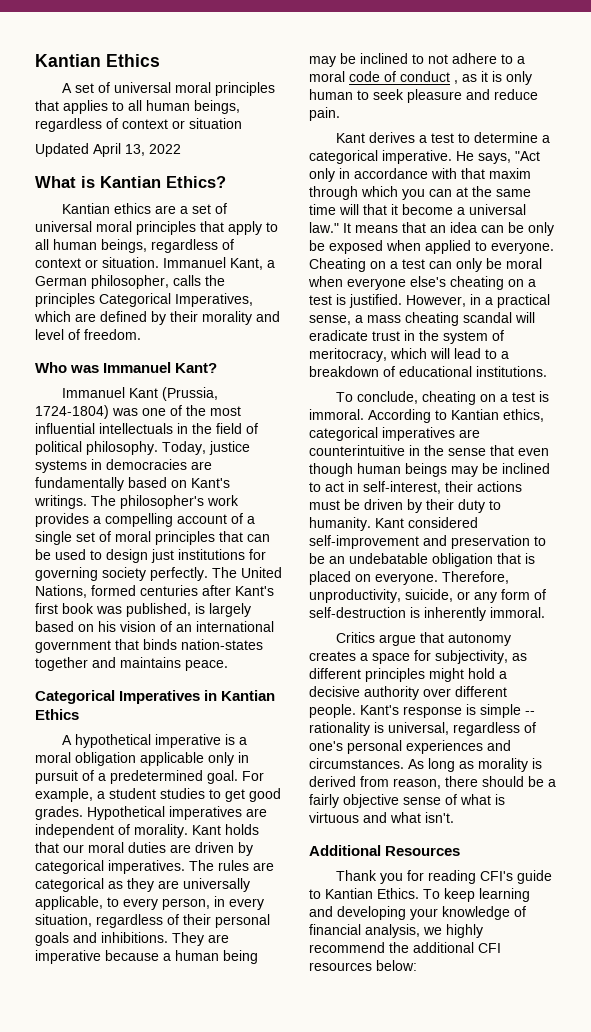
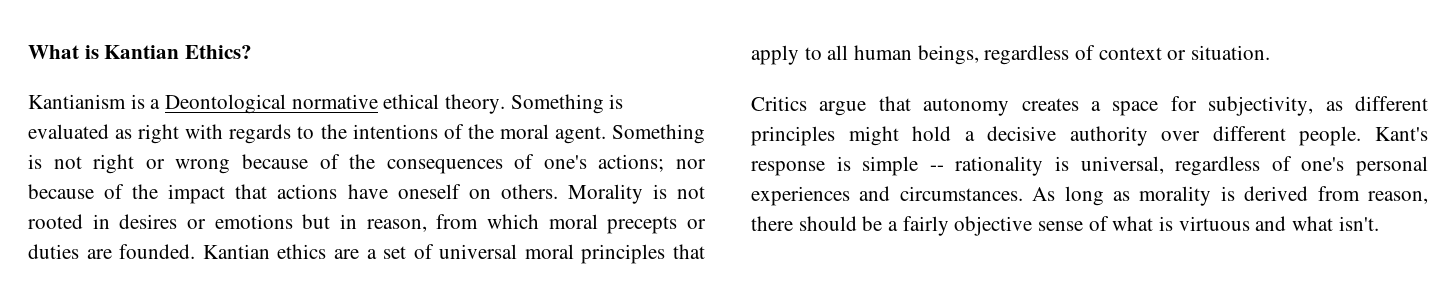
[35,54,160,67] [62,82,276,96] [35,100,240,114] [35,118,242,132] [35,143,181,157] [35,176,226,188] Kantian Ethics // A set of universal moral principles that applies to all human beings, regardless of context or situation // Updated April 13, 2022 // What is Kantian Ethics? // -> [28,45,253,59] [28,94,624,114] [28,124,705,144] [28,154,706,174] [28,184,706,204] [28,214,706,234] [28,244,196,259] What is Kantian Ethics? // Kantianism is a Deontological normative ethical theory. Something is evaluated as right with regards to the intentions of the moral agent. Something is not right or wrong because of the consequences of one's actions; nor because of the impact that actions have oneself on others. Morality is not rooted in desires or emotions but in reason, from which moral precepts or duties are founded.
[163,257,275,270] [35,275,225,289] [35,293,253,307] [34,311,280,325] [35,329,141,340] [35,362,218,373] [62,387,219,401] [35,405,241,419] [35,423,258,434] [35,441,250,455] [35,459,212,473] [35,477,230,491] [34,495,239,509] [35,513,255,527] [35,531,270,545] [35,549,266,563] [35,567,282,581] [35,585,274,598] [35,603,251,617] [35,621,274,632] [35,639,263,653] [35,657,228,671] [35,690,276,704] [35,709,79,720] [62,734,248,748] [35,752,249,766] [35,770,264,784] [35,788,281,802] [35,806,267,820] [35,824,259,838] [35,842,253,856] [35,860,274,874] [35,878,250,892] [35,896,264,910] [35,914,270,928] [35,932,229,946] [35,950,258,964] [309,53,525,67] [309,71,532,85] [309,89,538,103] [309,107,340,121] [336,132,551,143] [309,150,540,164] [309,168,531,182] [309,186,531,200] [309,204,526,215] [309,222,554,236] [309,240,554,254] [309,258,542,272] [308,276,536,290] [309,294,550,308] [309,312,535,326] [309,330,504,344] [309,348,509,362] [309,366,547,377] [336,391,550,405] [309,409,544,423] [309,427,480,441] [309,445,549,456] [309,463,550,477] [309,481,522,494] [309,499,501,513] [309,517,478,531] [309,535,546,549] [309,553,535,567] [309,571,509,585] [309,589,546,603] [309,607,545,621] Immanuel Kant, a German philosopher, calls the principles Categorical Imperatives, which are defined by their morality and level of freedom. // Who was Immanuel Kant? // Immanuel Kant (Prussia, 1724-1804) was one of the most influential intellectuals in the field of political philosophy. Today, justice systems in democracies are fundamentally based on Kant's writings. The philosopher's work provides a compelling account of a single set of moral principles that can be used to design just institutions for governing society perfectly. The United Nations, formed centuries after Kant's first book was published, is largely based on his vision of an international government that binds nation-states together and maintains peace. // Categorical Imperatives in Kantian Ethics // A hypothetical imperative is a moral obligation applicable only in pursuit of a predetermined goal. For example, a student studies to get good grades. Hypothetical imperatives are independent of morality. Kant holds that our moral duties are driven by categorical imperatives. The rules are categorical as they are universally applicable, to every person, in every situation, regardless of their personal goals and inhibitions. They are imperative because a human being may be inclined to not adhere to a moral code of conduct , as it is only human to seek pleasure and reduce pain. // Kant derives a test to determine a categorical imperative. He says, "Act only in accordance with that maxim through which you can at the same time will that it become a universal law." It means that an idea can be only be exposed when applied to everyone. Cheating on a test can only be moral when everyone else's cheating on a test is justified. However, in a practical sense, a mass cheating scandal will eradicate trust in the system of meritocracy, which will lead to a breakdown of educational institutions. // To conclude, cheating on a test is immoral. According to Kantian ethics, categorical imperatives are counterintuitive in the sense that even though human beings may be inclined to act in self-interest, their actions must be driven by their duty to humanity. Kant considered self-improvement and preservation to be an undebatable obligation that is placed on everyone. Therefore, unproductivity, suicide, or any form of self-destruction is inherently immoral. -> (1271, 52) none
[309,845,461,856] [336,870,553,884] [309,888,530,902] [309,906,526,920] [309,924,483,938] [309,942,501,953] [309,960,417,971] // Additional Resources // Thank you for reading CFI's guide to Kantian Ethics. To keep learning and developing your knowledge of financial analysis, we highly recommend the additional CFI resources below: -> (1379, 223) none

